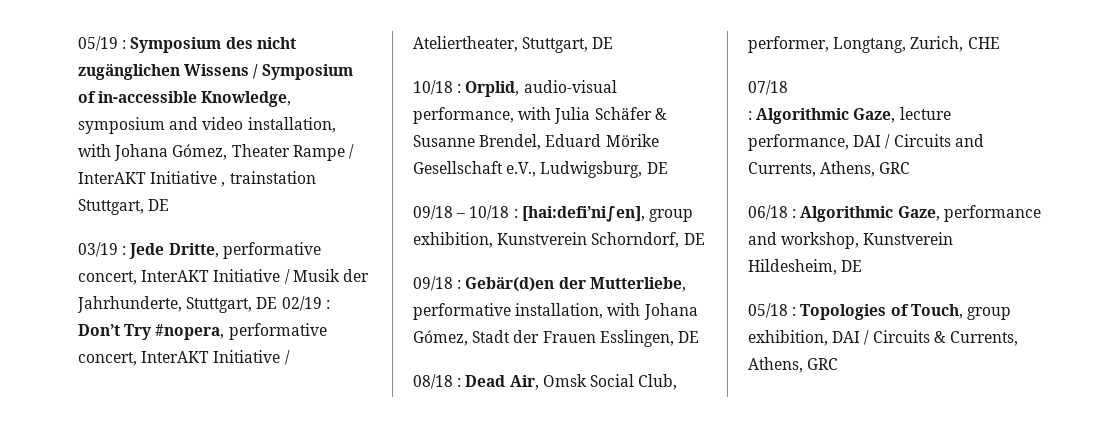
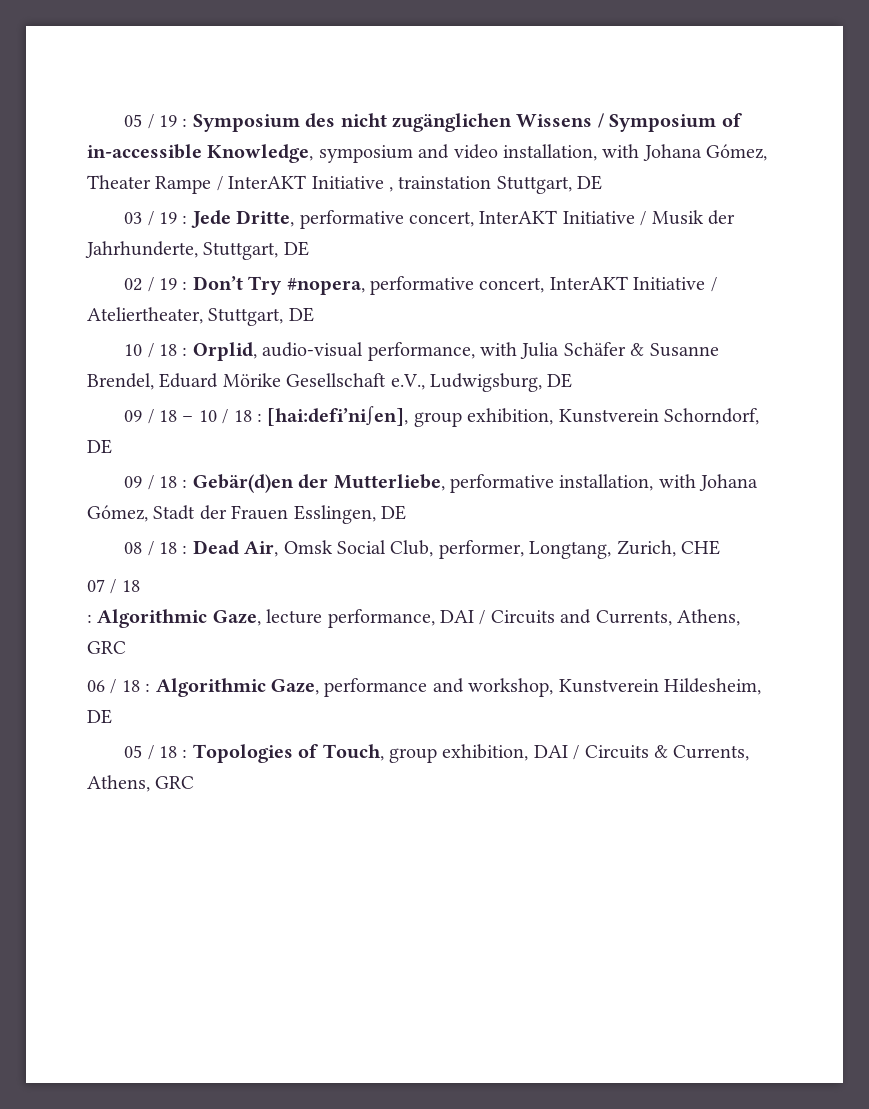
[78,36,118,51] 05/19 -> [124,114,177,129] 05 / 19
[78,242,118,257] 03/19 -> [124,211,177,226] 03 / 19
[281,296,322,311] 02/19 -> [124,277,177,292] // 02 / 19
[413,80,453,95] 10/18 -> [124,343,177,358] 10 / 18
[413,205,510,220] 09/18 – 10/18 -> [124,409,252,424] 09 / 18 – 10 / 18
[413,276,453,291] 09/18 -> [124,475,177,490] 09 / 18
[413,374,453,389] 08/18 -> [124,541,177,556] 08 / 18
[748,80,788,95] 07/18 -> [87,579,140,594] 07 / 18
[748,205,788,220] 06/18 -> [87,679,140,694] 06 / 18
[748,303,788,318] 05/18 -> [124,745,177,760] 05 / 18

